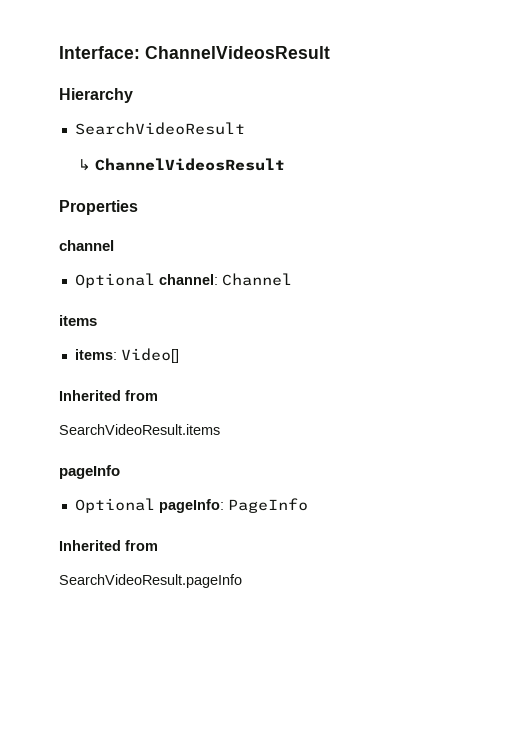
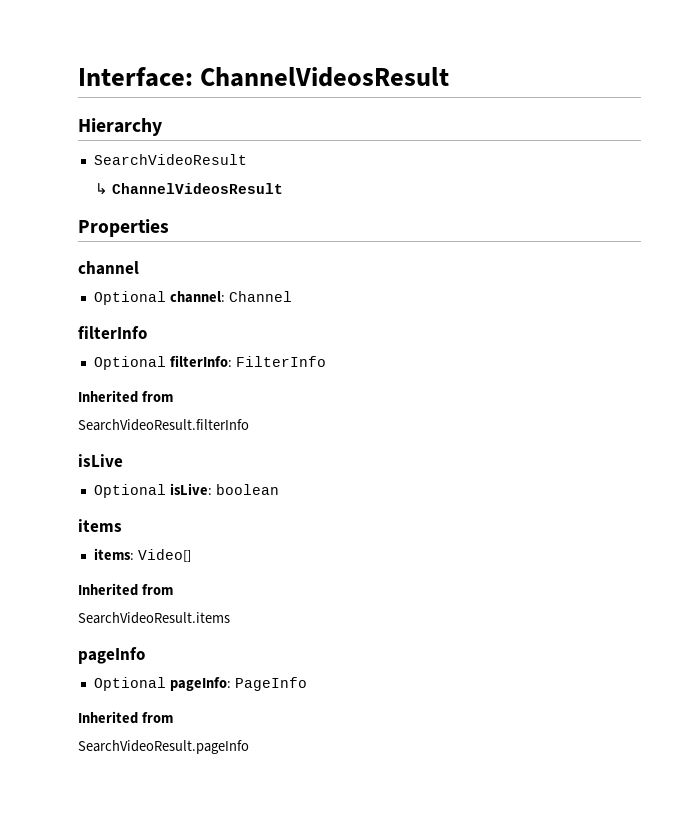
(292, 279) none -> [78,326,147,339] [93,355,326,370] [78,390,173,403] [78,419,249,431] [78,454,123,467] [93,483,279,498] // filterInfo // Optional filterInfo: FilterInfo // Inherited from // SearchVideoResult.filterInfo // isLive // Optional isLive: boolean

